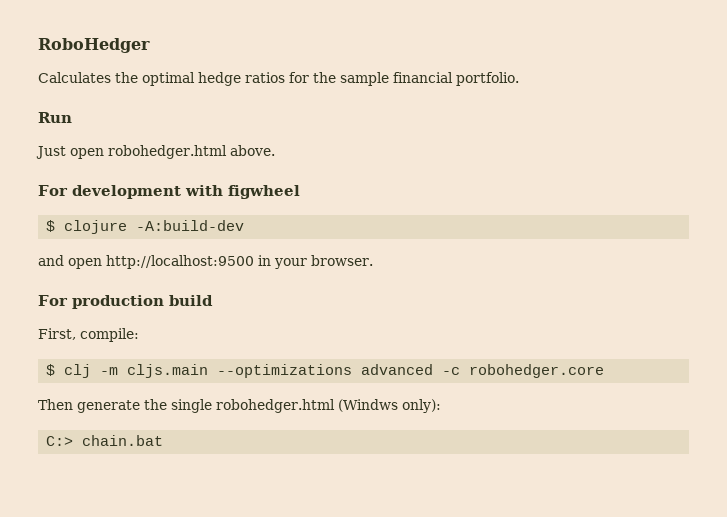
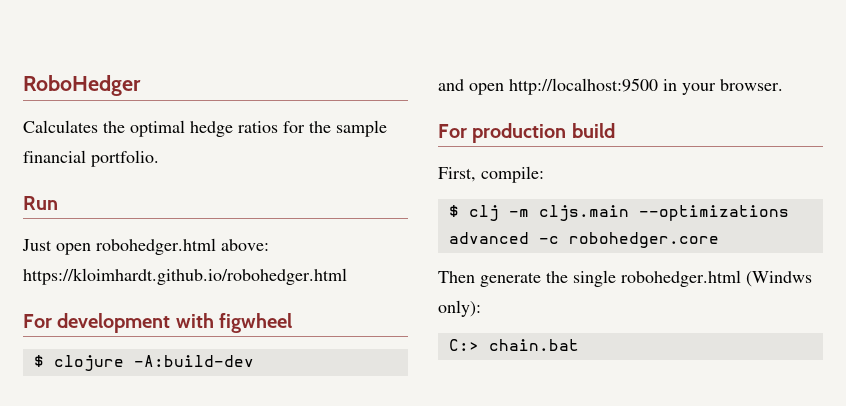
[229,145,275,156] above. -> [221,239,269,251] [23,268,347,285] above: https://kloimhardt.github.io/robohedger.html

